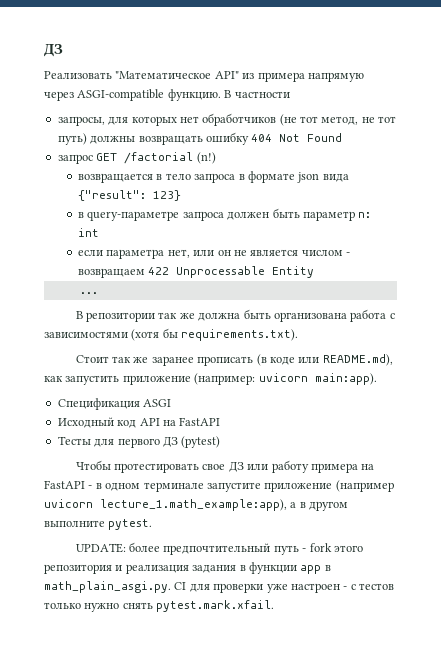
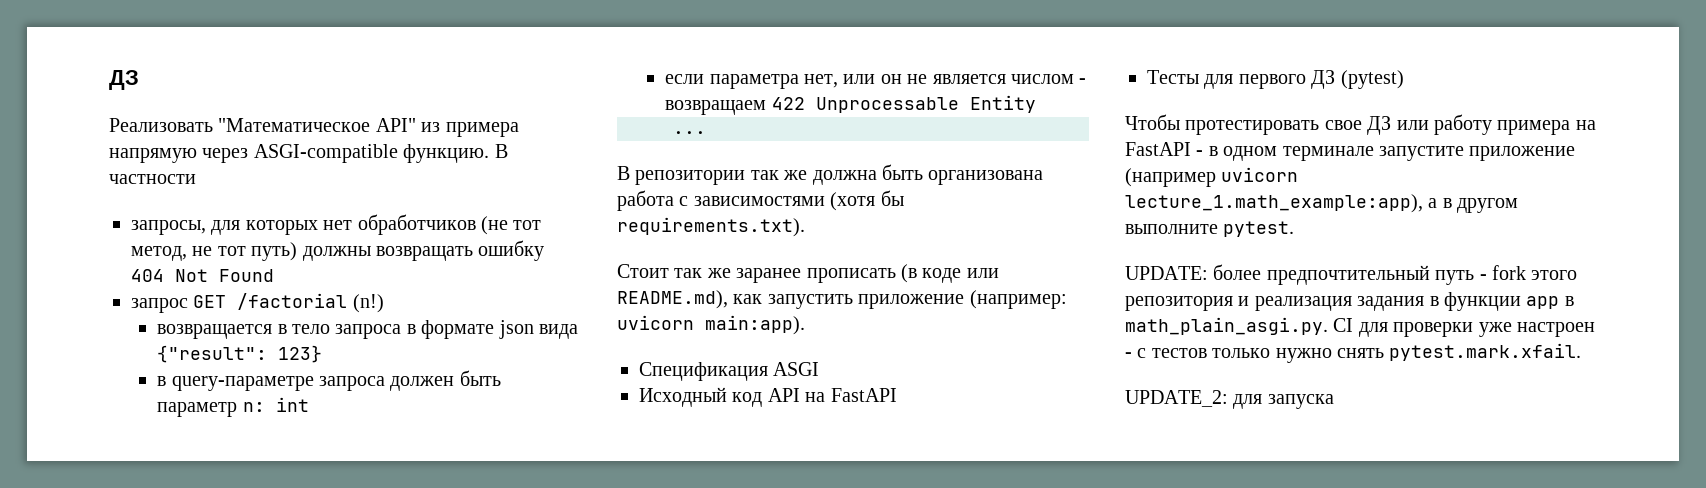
(275, 606) none -> [1125,390,1334,409] // UPDATE_2: для запуска

